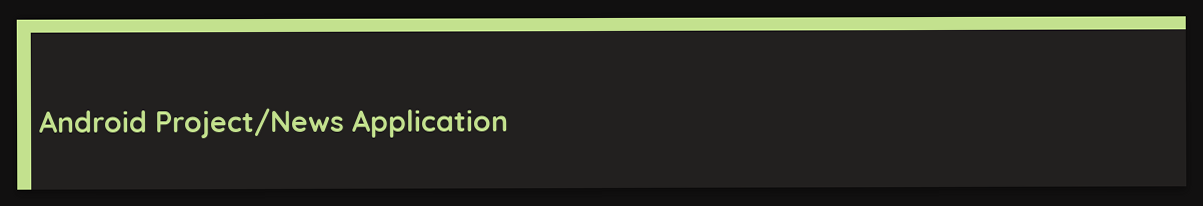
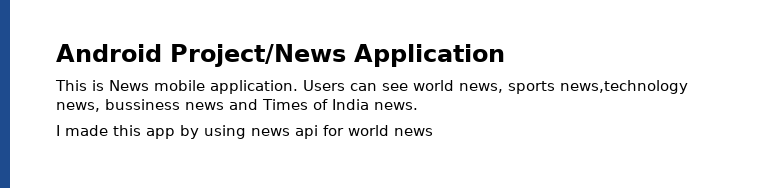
(509, 123) none -> [55,80,688,94] [56,99,418,112] [56,125,433,139] // This is News mobile application. Users can see world news, sports news,technology news, bussiness news and Times of India news. // I made this app by using news api for world news

